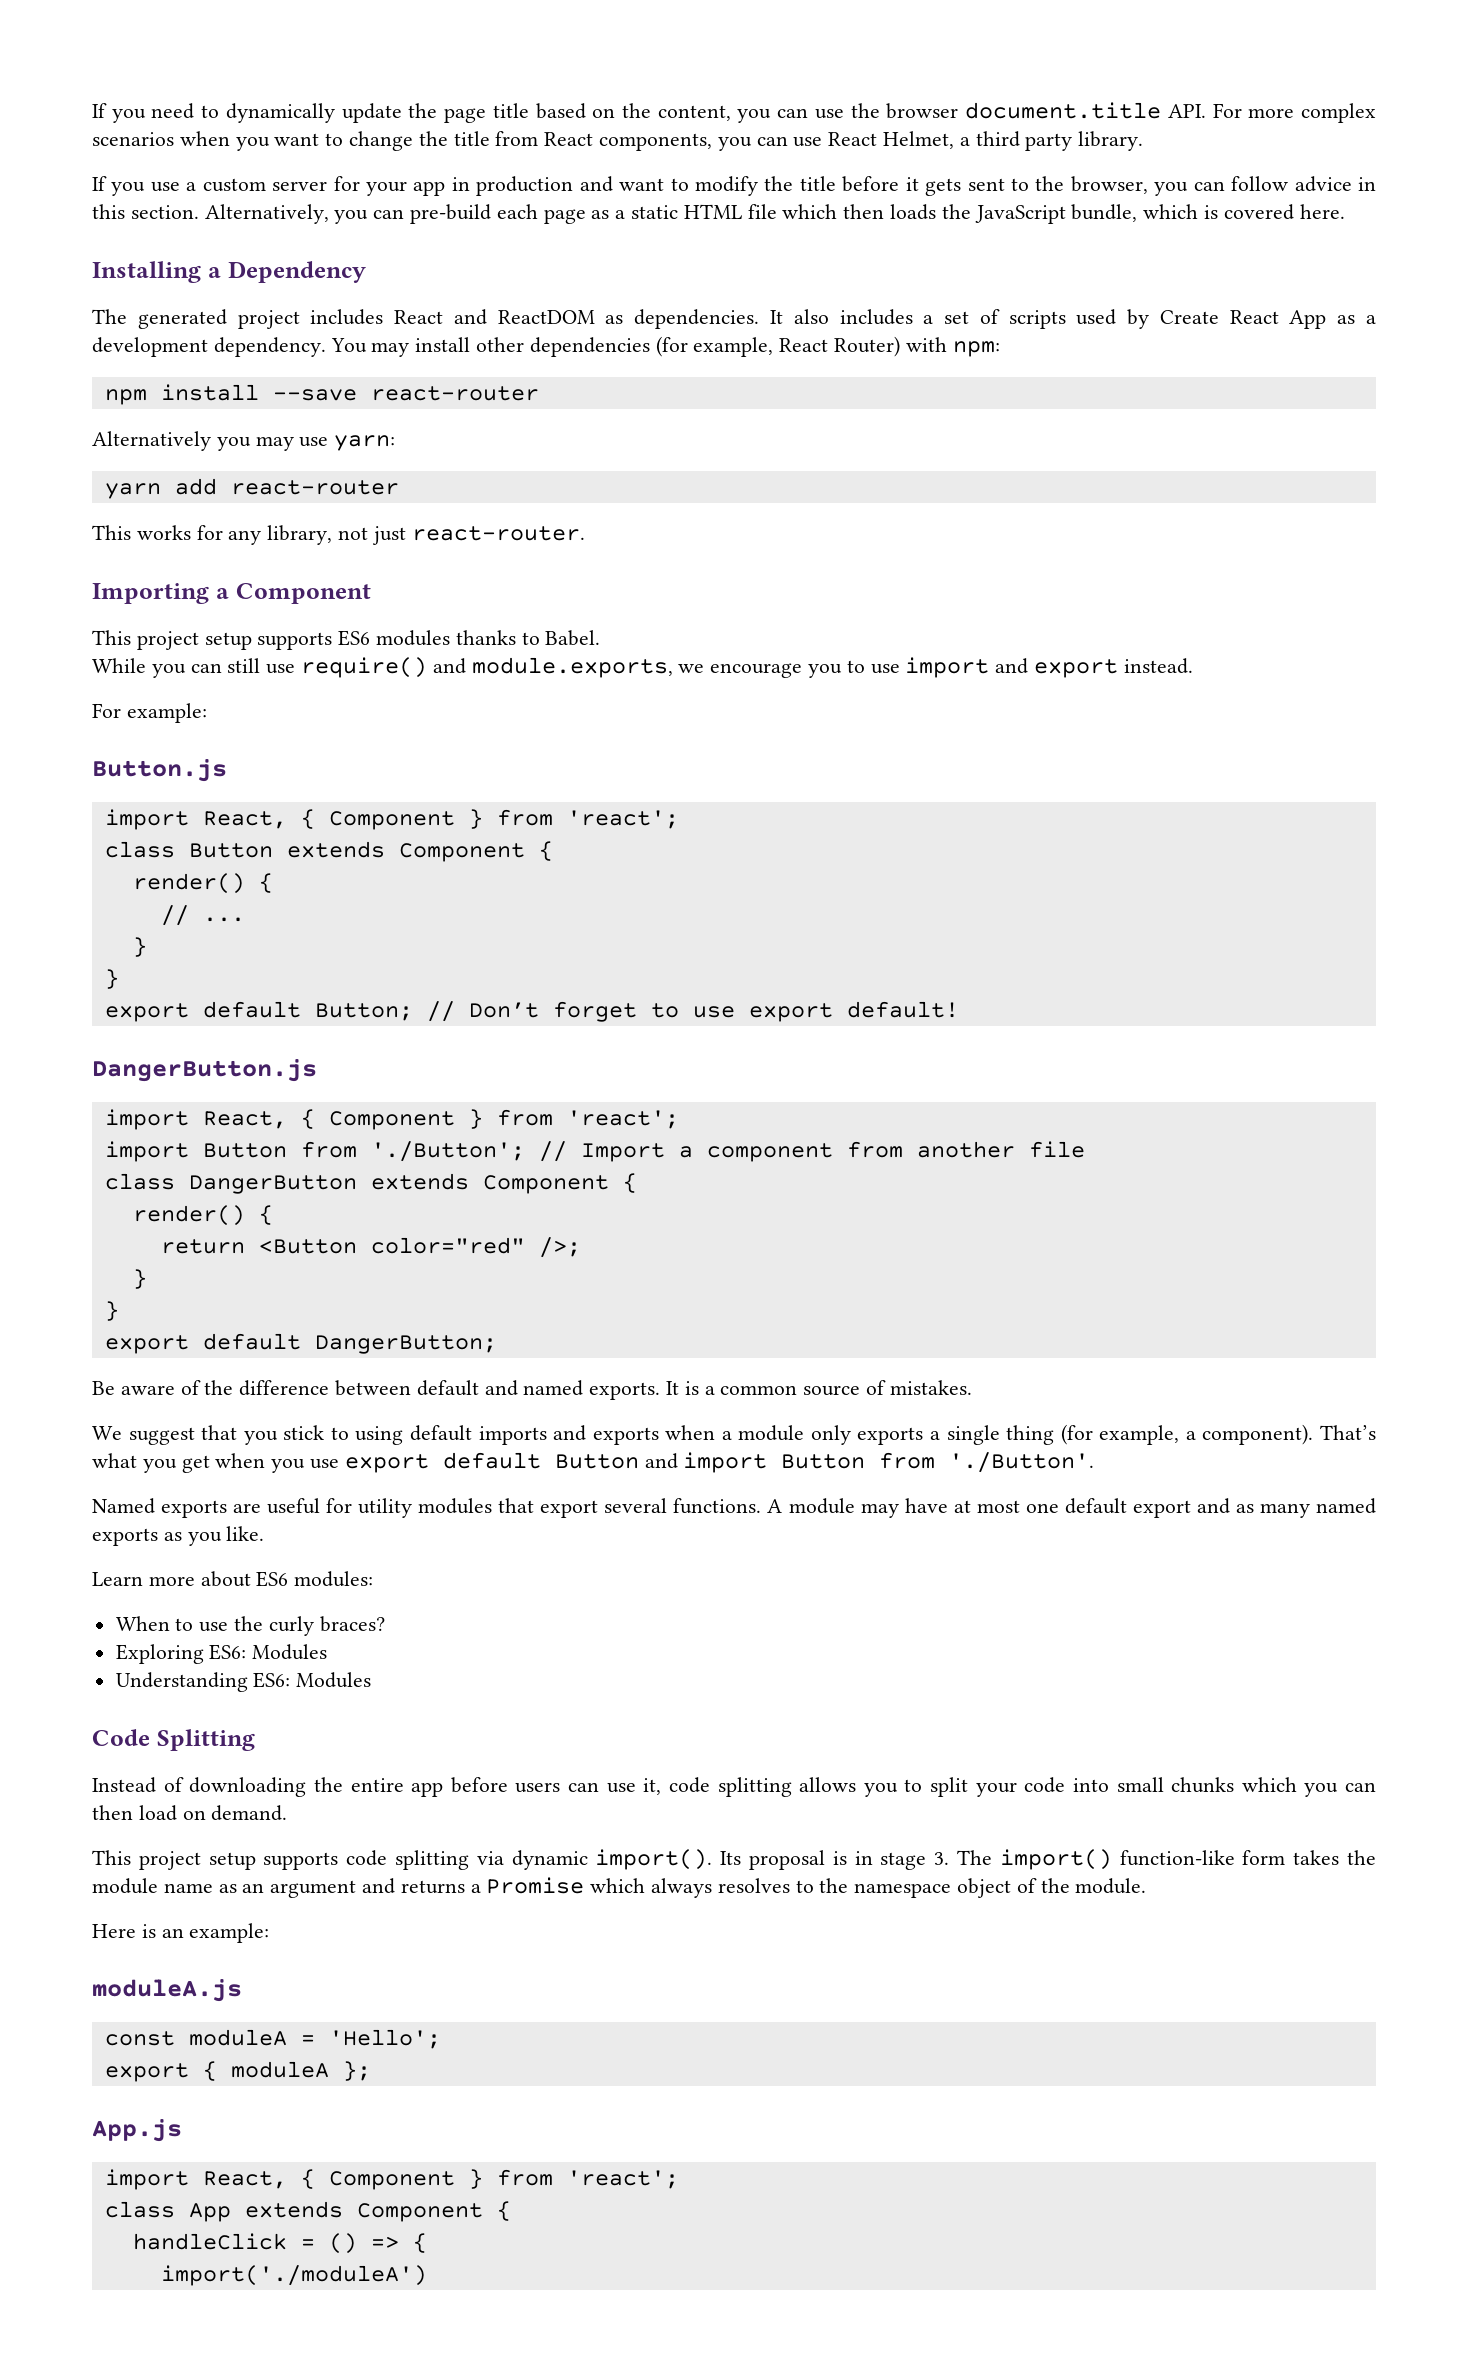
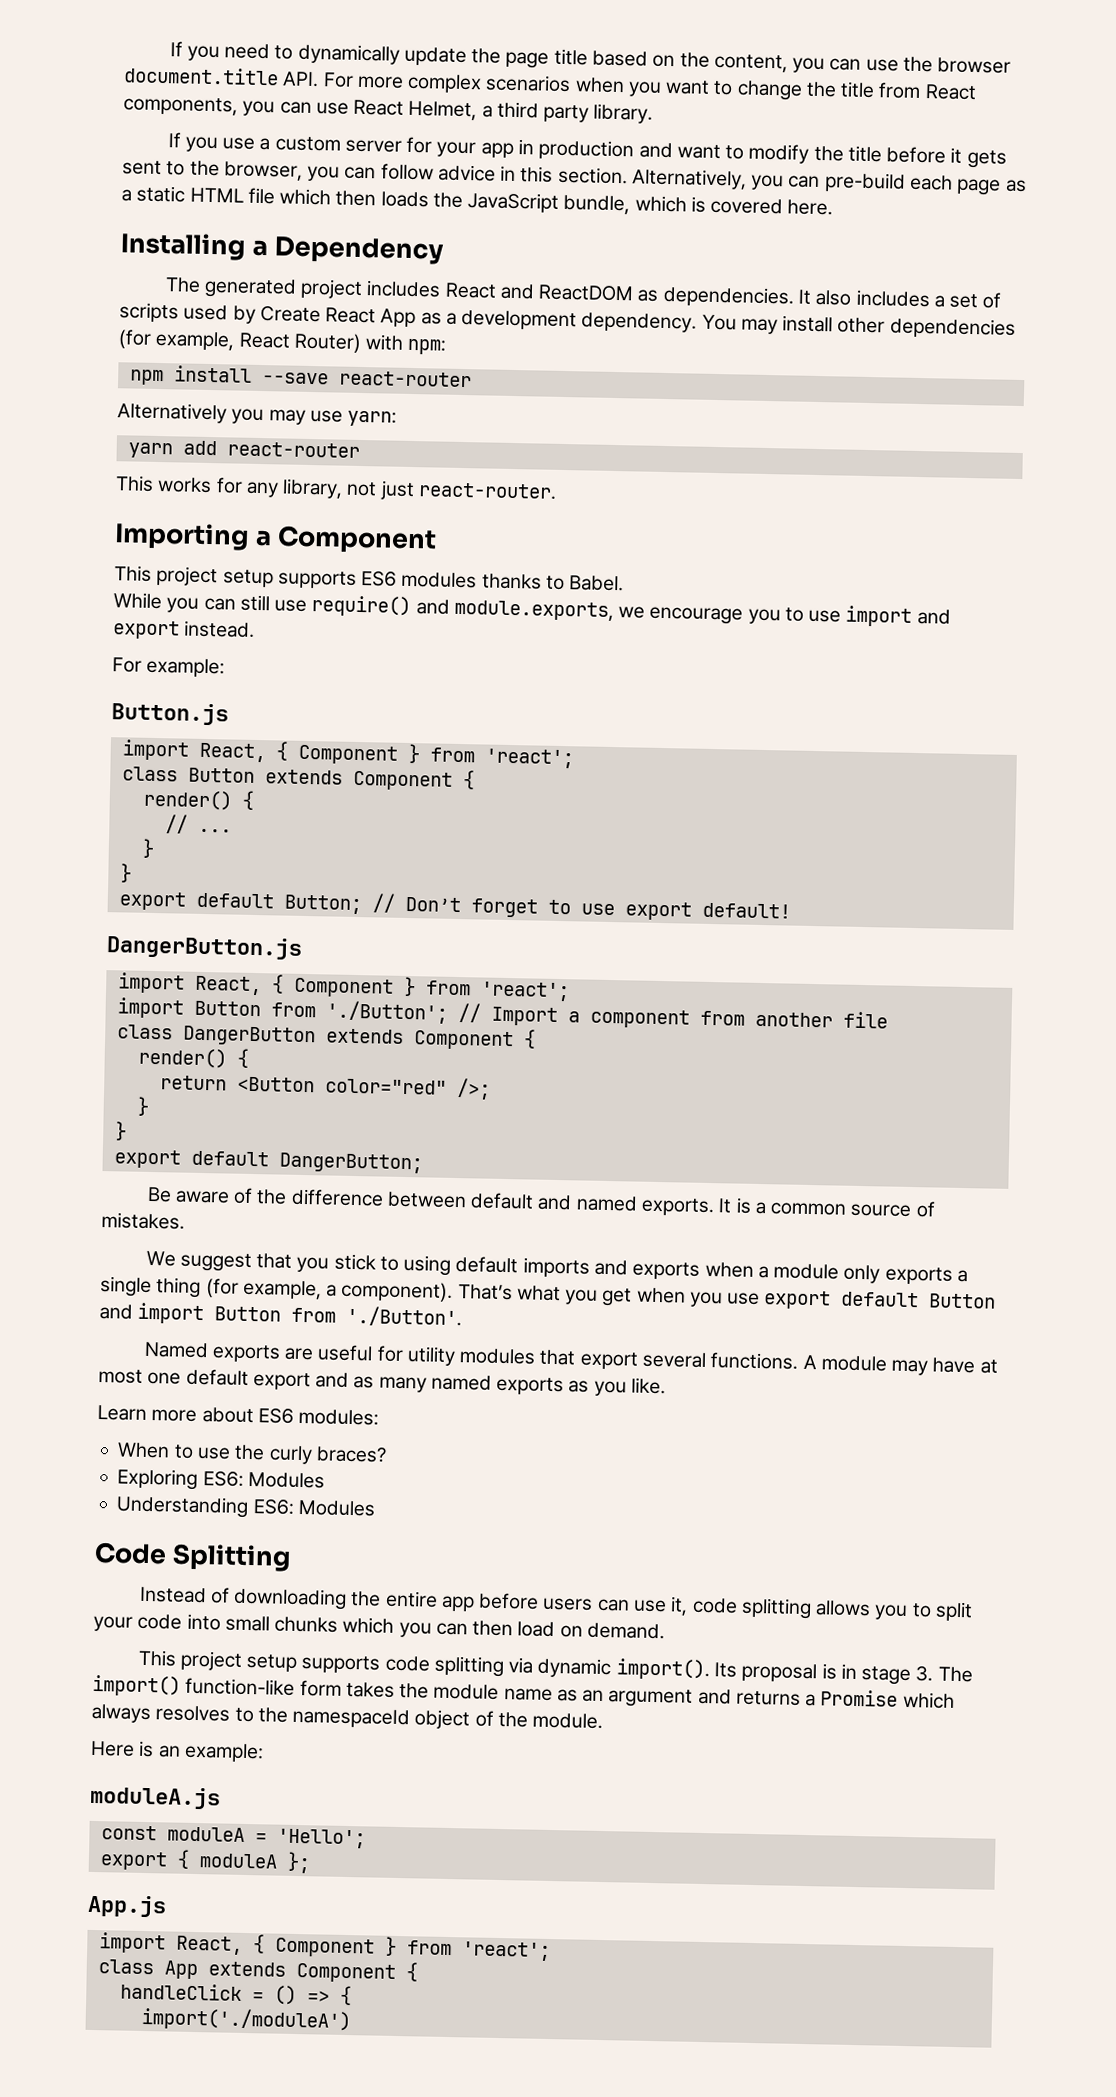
[854,1883,952,1898] namespace -> [292,1707,411,1729] namespaceId

